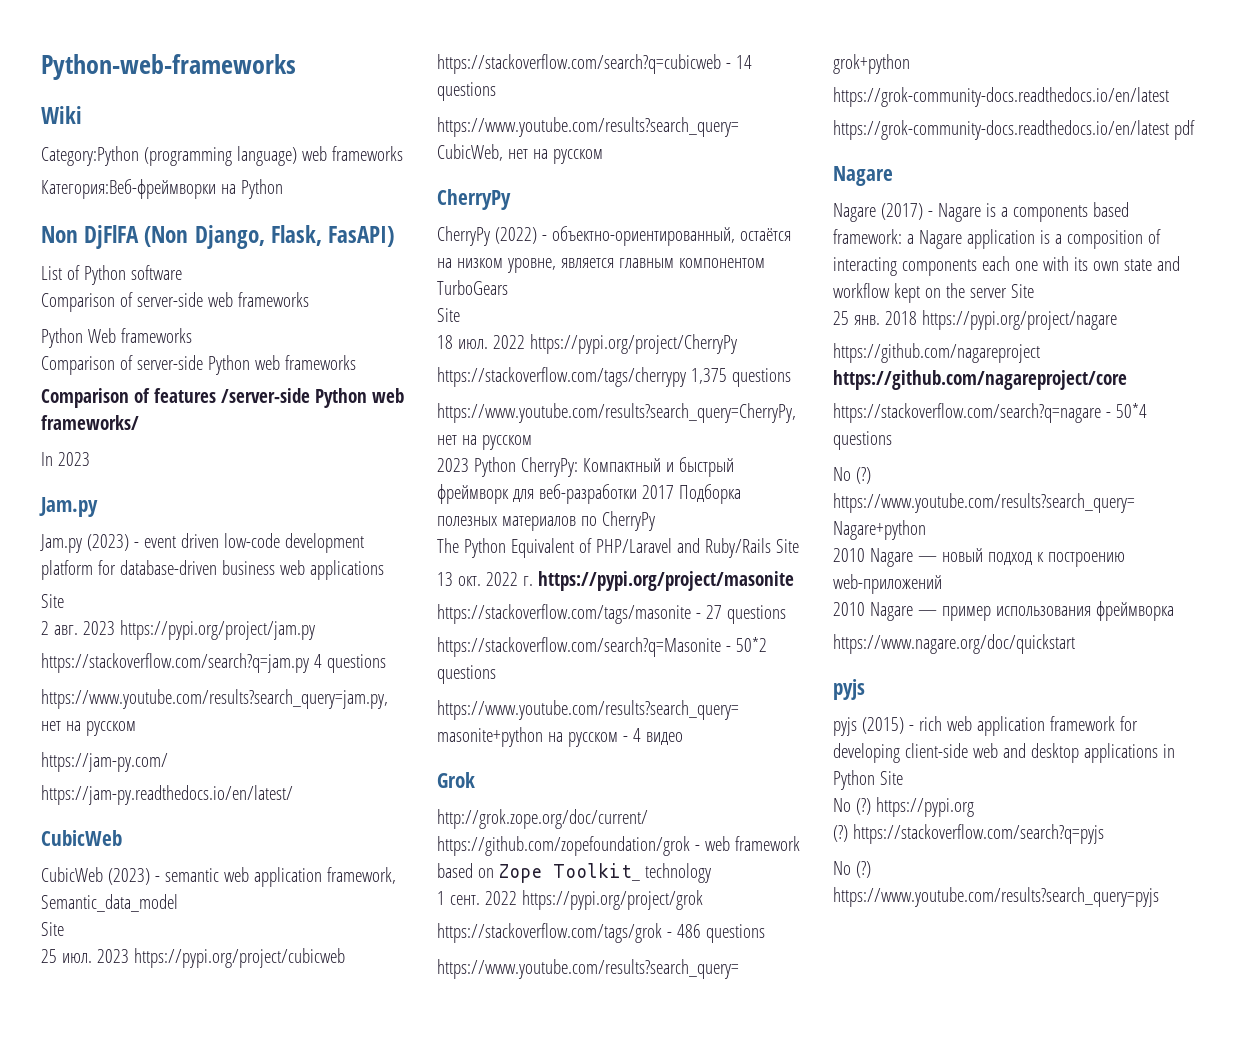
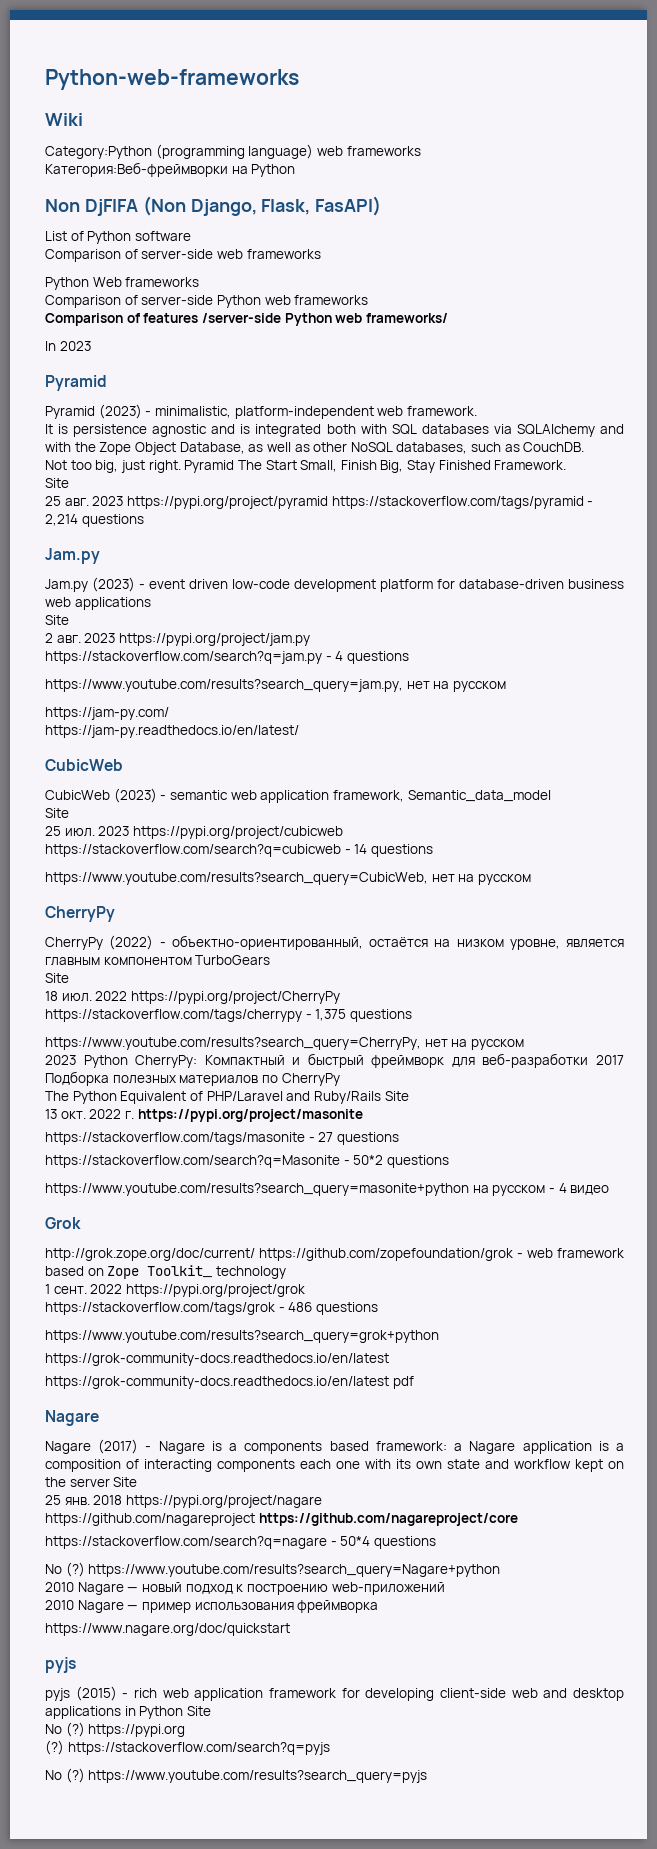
(90, 459) none -> [45,375,107,391] [45,404,477,419] [45,424,625,437] [45,442,585,455] [45,460,567,473] [45,478,69,488] [45,496,594,509] [45,514,144,527] // Pyramid // Pyramid (2023) - minimalistic, platform-independent web framework. // It is persistence agnostic and is integrated both with SQL databases via SQLAlchemy and with the Zope Object Database, as well as other NoSQL databases, such as CouchDB. // Not too big, just right. Pyramid The Start Small, Finish Big, Stay Finished Framework. // Site // 25 авг. 2023 https://pypi.org/project/pyramid https://stackoverflow.com/tags/pyramid - 2,214 questions
(309, 663) none -> [325,656,332,661] -
(686, 377) none -> [305,1014,312,1019] -

